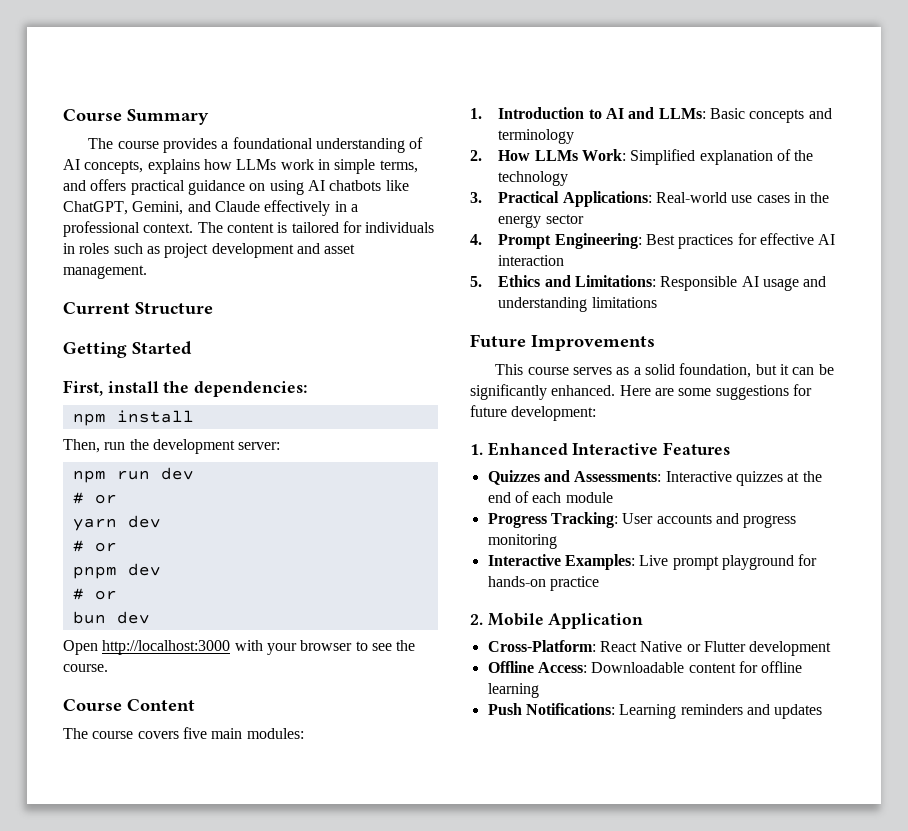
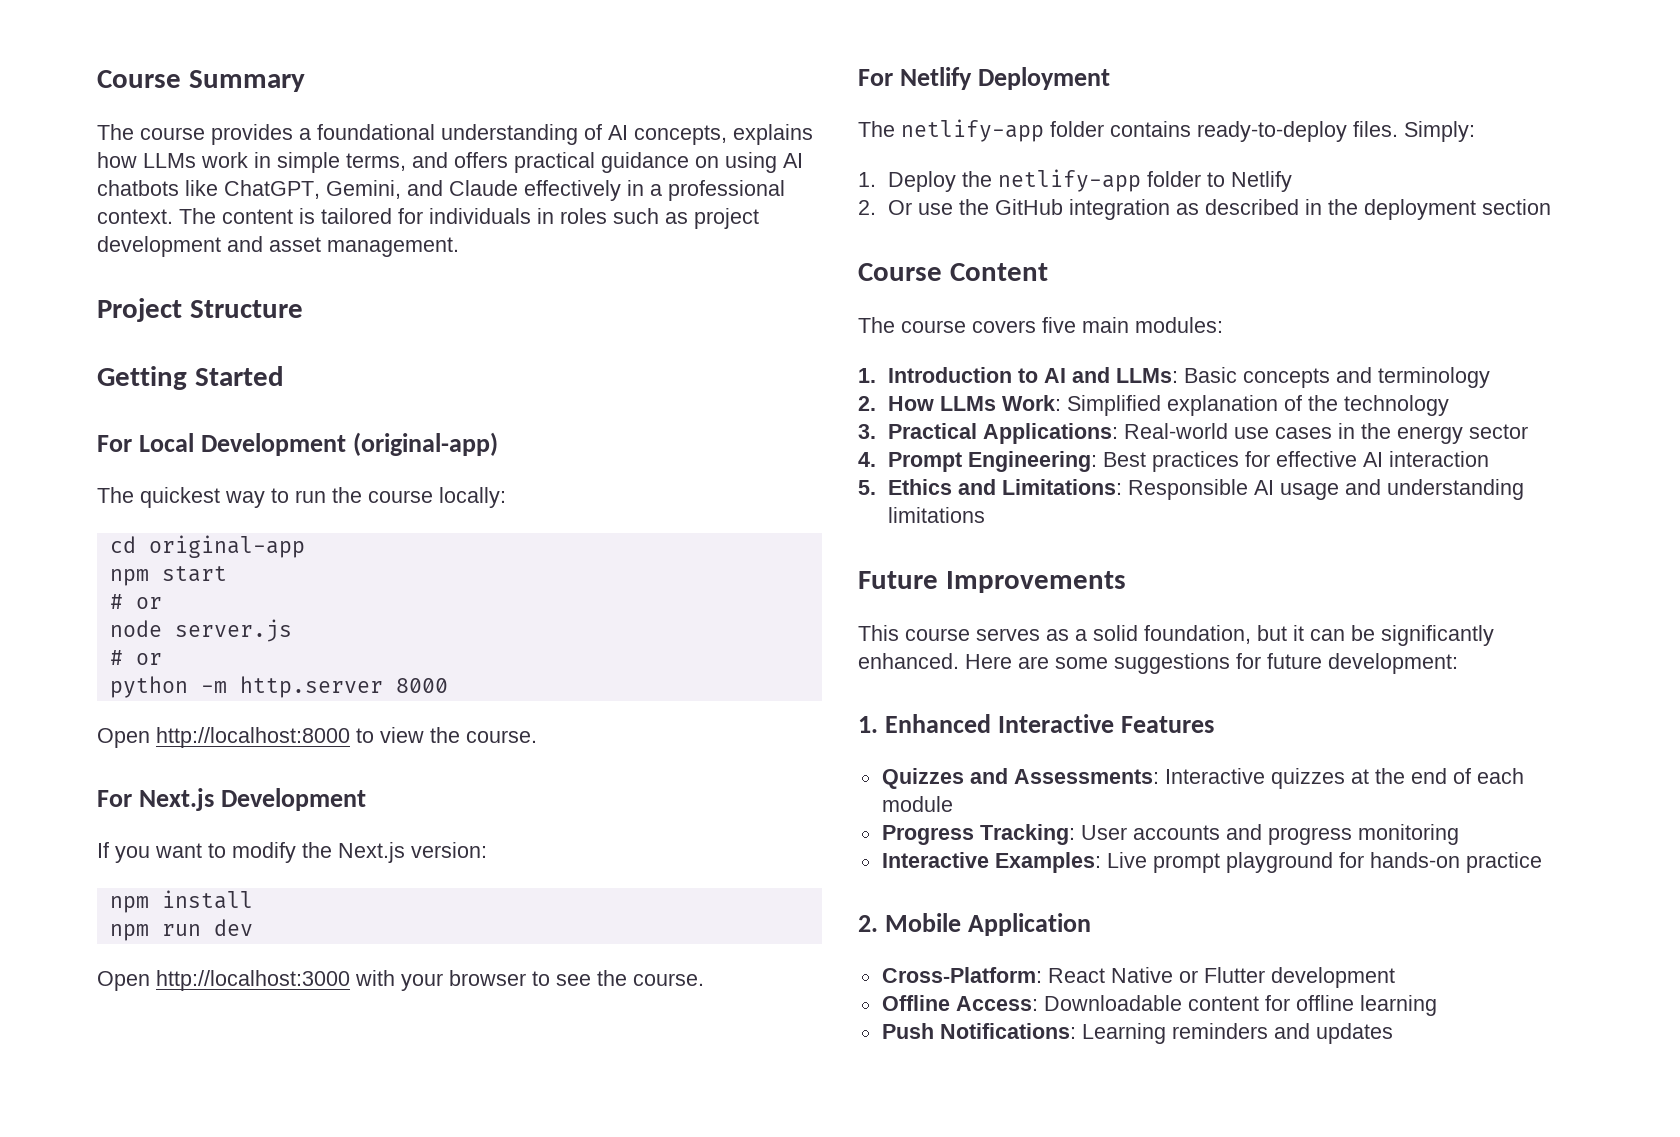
[63,302,130,315] Current -> [97,298,182,322] Project
[63,380,308,397] [72,410,194,426] [63,439,281,454] [72,467,194,483] [72,492,117,504] [72,515,161,531] [72,540,117,552] [72,563,161,579] [72,588,117,600] [72,611,106,624] First, install the dependencies: // npm install // Then, run the development server: // npm run dev // # or // yarn dev // # or // pnpm dev // # or // bun -> [97,432,498,456] [97,487,506,508] [109,535,305,558] [109,566,227,586] [109,594,162,609] [109,619,292,642] [109,650,162,665] [109,676,448,698] [97,727,537,748] [97,788,366,811] [97,842,487,863] [109,890,253,913] [109,924,201,941] For Local Development (original-app) // The quickest way to run the course locally: // cd original-app // npm start // # or // node server.js // # or // python -m http.server 8000 // Open http://localhost:8000 to view the course. // For Next.js Development // If you want to modify the Next.js version: // npm install // npm run
(108, 668) none -> [858,67,1110,90] [858,119,1475,142] [858,169,1292,192] [858,199,1551,220] // For Netlify Deployment // The netlify-app folder contains ready-to-deploy files. Simply: // 1. Deploy the netlify-app folder to Netlify // 2. Or use the GitHub integration as described in the deployment section

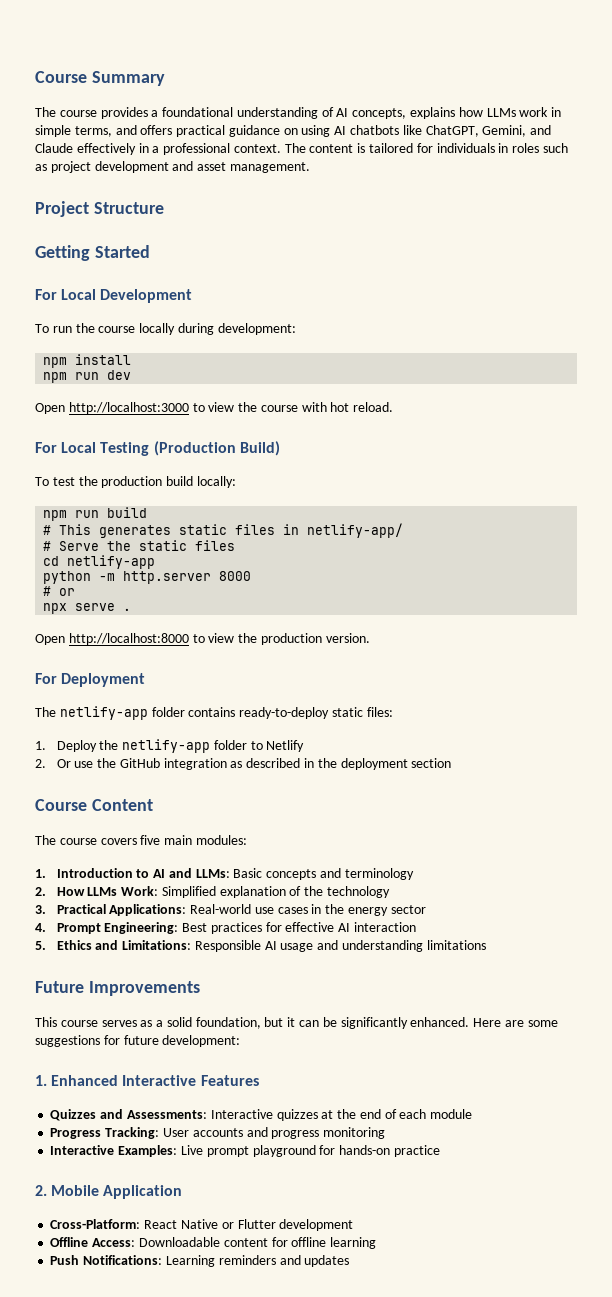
[352,432,498,456] [97,487,506,508] [109,535,305,558] [109,566,227,586] [109,594,162,609] [109,619,292,642] [109,650,162,665] [109,676,448,698] [97,727,537,748] [97,788,366,811] [97,842,487,863] (original-app) // The quickest way to run the course locally: // cd original-app // npm start // # or // node server.js // # or // python -m http.server 8000 // Open http://localhost:8000 to view the course. // For Next.js Development // If you want to modify the Next.js version: -> [35,323,296,335] // To run the course locally during development:
[355,970,704,991] [858,67,972,90] with your browser to see the course. // For Netlify -> [192,402,394,412] [35,441,280,456] [35,476,236,488] [43,507,148,521] [43,523,404,538] [43,540,236,551] [43,555,156,569] [43,571,252,584] [43,586,76,596] [43,603,132,614] [35,633,370,645] [35,673,57,684] to view the course with hot reload. // For Local Testing (Production Build) // To test the production build locally: // npm run build // # This generates static files in netlify-app/ // # Serve the static files // cd netlify-app // python -m http.server 8000 // # or // npx serve . // Open http://localhost:8000 to view the production version. // For
[1353,121,1475,142] files. Simply: -> [331,707,393,717] static files:

